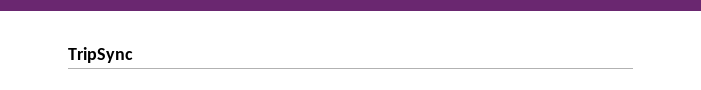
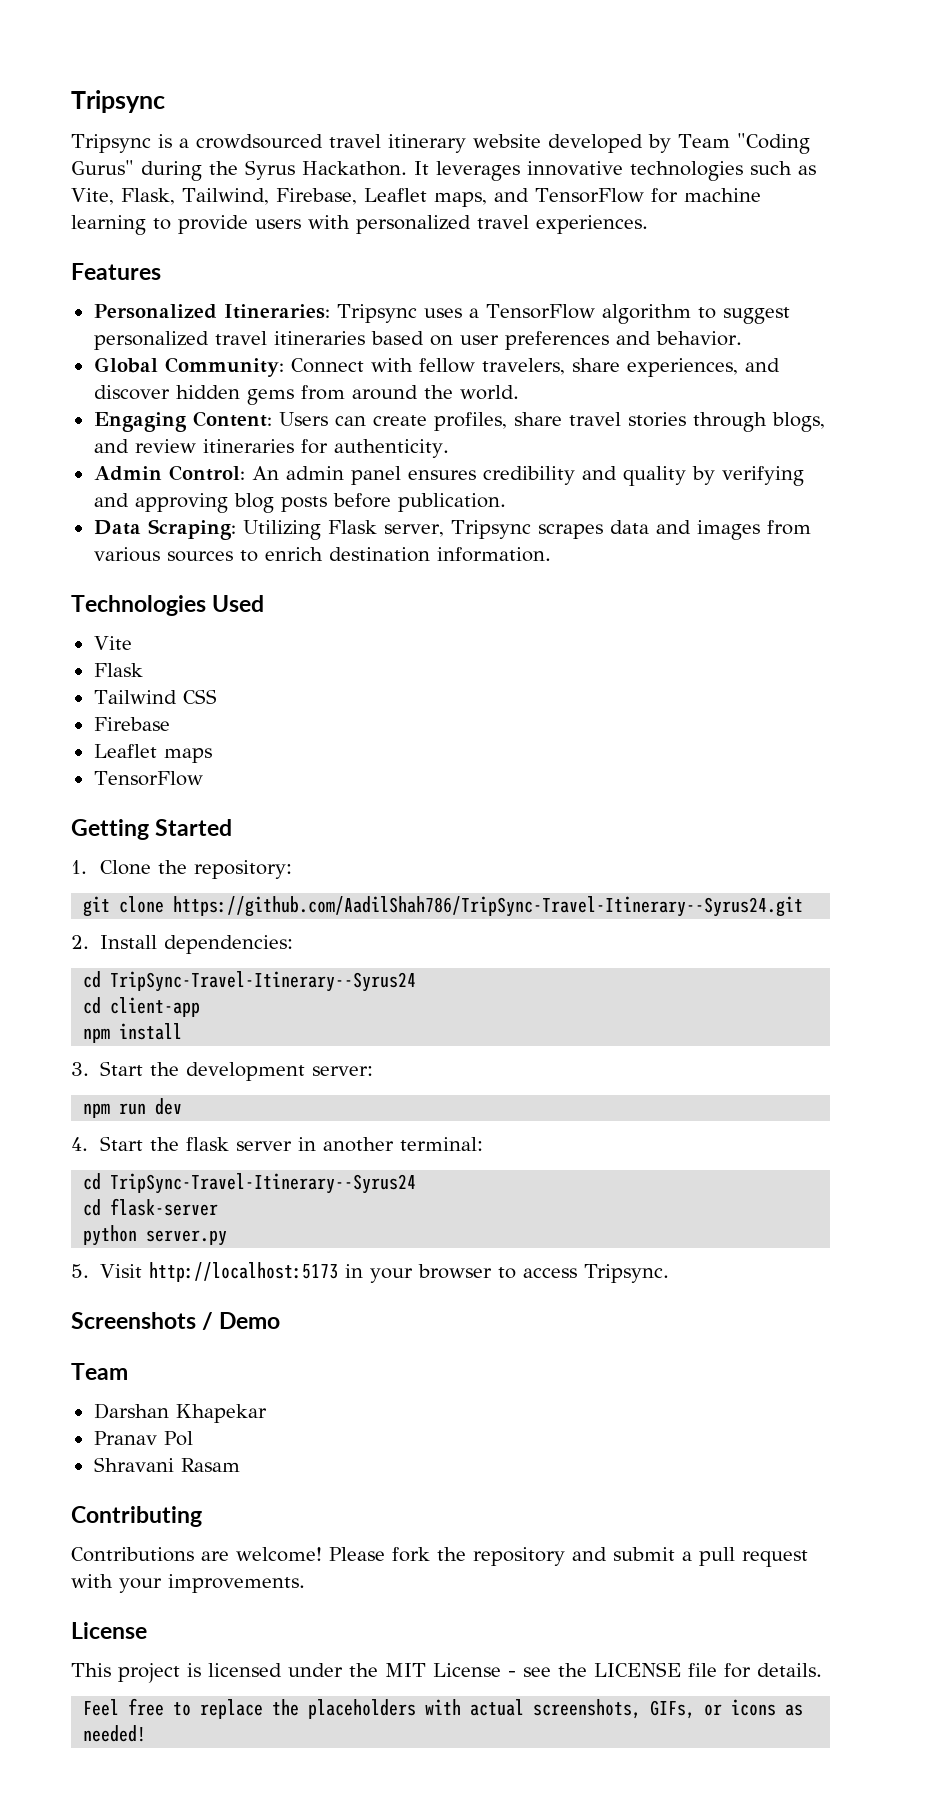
[68,47,133,63] TripSync -> [71,90,165,113] [71,133,810,154] [71,160,816,181] [71,188,761,207] [71,215,648,235] [71,263,161,280] [93,304,790,324] [93,331,742,350] [93,357,780,377] [93,385,519,405] [93,411,825,432] [93,439,449,458] [93,465,804,486] [93,493,506,513] [93,519,811,540] [93,547,551,562] [71,595,265,616] [93,636,132,650] [93,663,143,677] [93,689,217,704] [93,717,170,731] [93,744,212,763] [93,771,203,786] [71,819,233,840] [71,860,292,879] [83,896,804,917] [71,935,293,954] [83,971,417,992] [83,997,201,1017] [83,1023,183,1043] [71,1061,373,1081] [83,1098,183,1118] [71,1136,483,1152] [83,1173,417,1194] [83,1198,219,1216] [83,1225,228,1246] [71,1262,670,1283] [71,1312,281,1330] [71,1363,128,1380] [93,1403,267,1423] [93,1431,193,1446] [93,1457,240,1472] [71,1506,202,1527] [71,1547,808,1567] [71,1574,305,1593] [71,1622,147,1639] [71,1662,822,1683] [83,1698,804,1719] [83,1725,147,1742] Tripsync // Tripsync is a crowdsourced travel itinerary website developed by Team "Coding Gurus" during the Syrus Hackathon. It leverages innovative technologies such as Vite, Flask, Tailwind, Firebase, Leaflet maps, and TensorFlow for machine learning to provide users with personalized travel experiences. // Features // Personalized Itineraries: Tripsync uses a TensorFlow algorithm to suggest personalized travel itineraries based on user preferences and behavior. // Global Community: Connect with fellow travelers, share experiences, and discover hidden gems from around the world. // Engaging Content: Users can create profiles, share travel stories through blogs, and review itineraries for authenticity. // Admin Control: An admin panel ensures credibility and quality by verifying and approving blog posts before publication. // Data Scraping: Utilizing Flask server, Tripsync scrapes data and images from various sources to enrich destination information. // Technologies Used // Vite // Flask // Tailwind CSS // Firebase // Leaflet maps // TensorFlow // Getting Started // 1. Clone the repository: // git clone https://github.com/AadilShah786/TripSync-Travel-Itinerary--Syrus24.git // 2. Install dependencies: // cd TripSync-Travel-Itinerary--Syrus24 // cd client-app // npm install // 3. Start the development server: // npm run dev // 4. Start the flask server in another terminal: // cd TripSync-Travel-Itinerary--Syrus24 // cd flask-server // python server.py // 5. Visit http://localhost:5173 in your browser to access Tripsync. // Screenshots / Demo // Team // Darshan Khapekar // Pranav Pol // Shravani Rasam // Contributing // Contributions are welcome! Please fork the repository and submit a pull request with your improvements. // License // This project is licensed under the MIT License - see the LICENSE file for details. // Feel free to replace the placeholders with actual screenshots, GIFs, or icons as needed!

